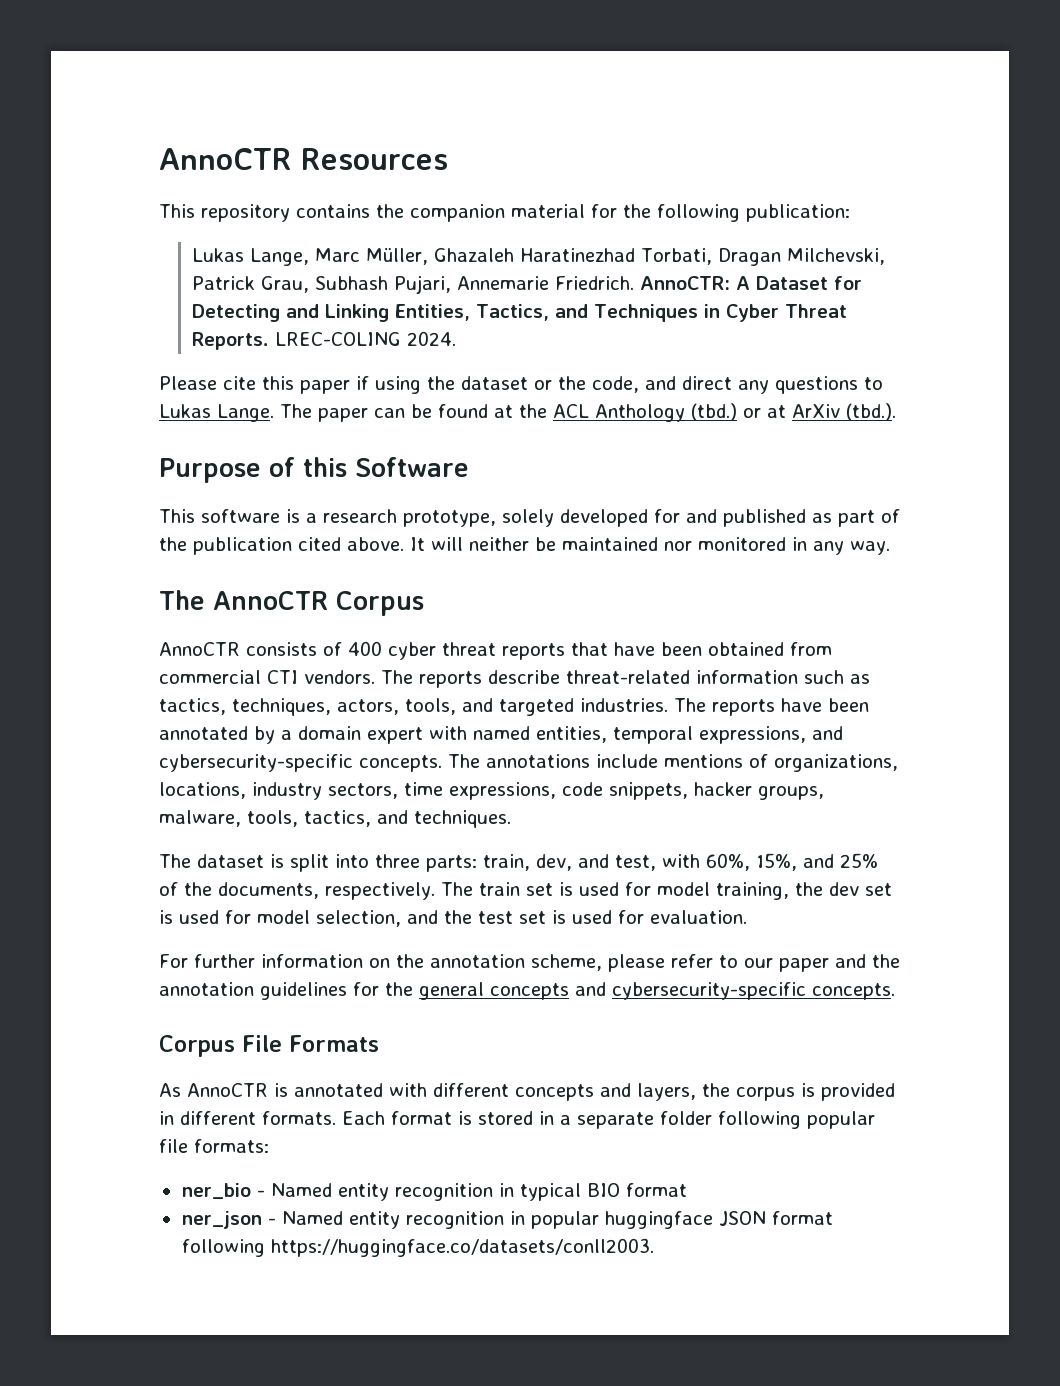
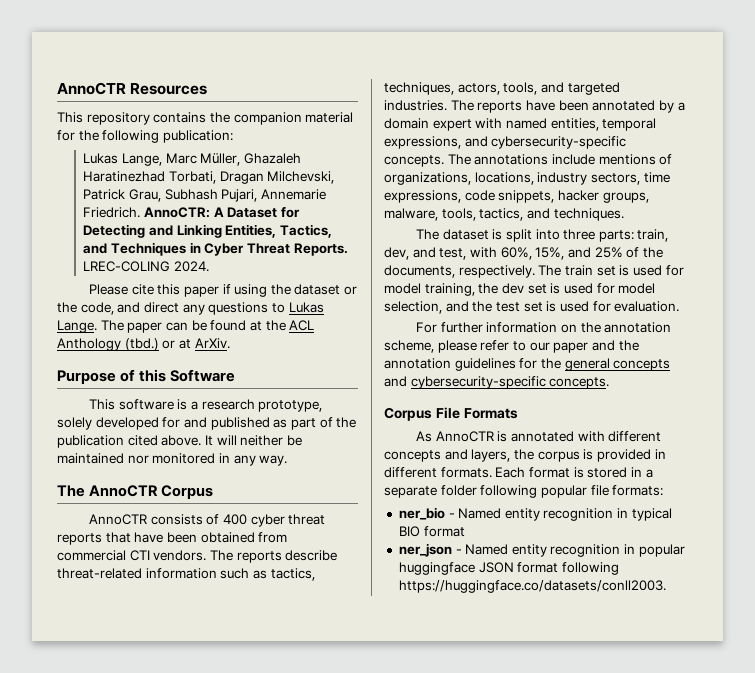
[792,403,896,421] ArXiv (tbd.). -> [194,338,230,349] ArXiv.

